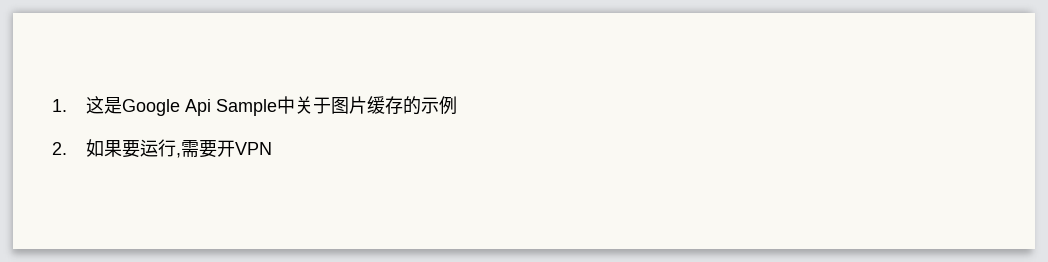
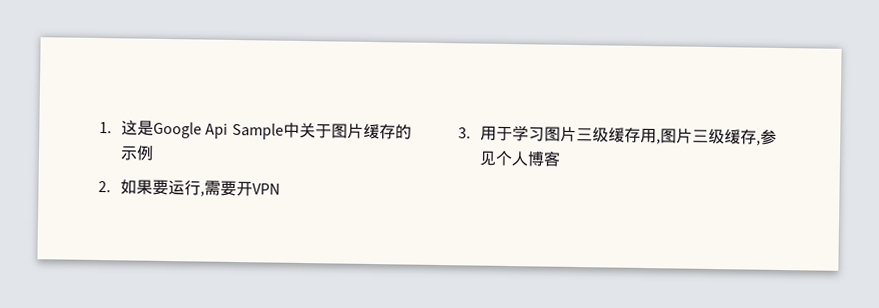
(273, 148) none -> [458,125,778,146] [479,150,562,167] // 3.用于学习图片三级缓存用,图片三级缓存,参见个人博客

